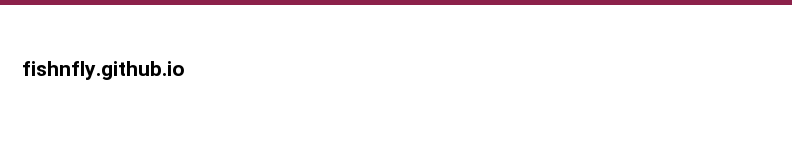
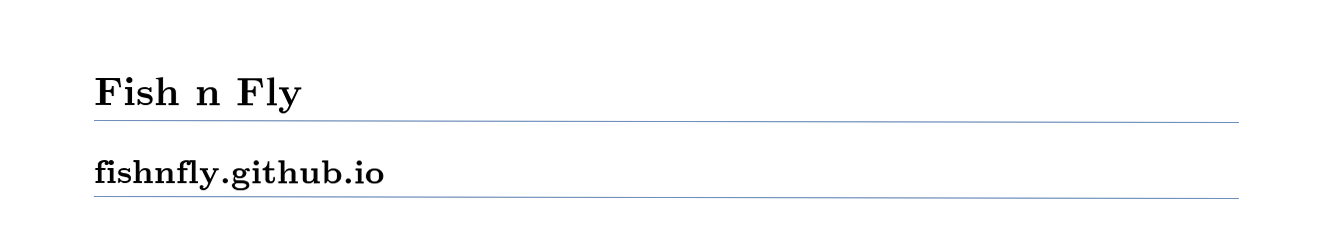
(22, 70) none -> [94,77,303,114] Fish n Fly //

